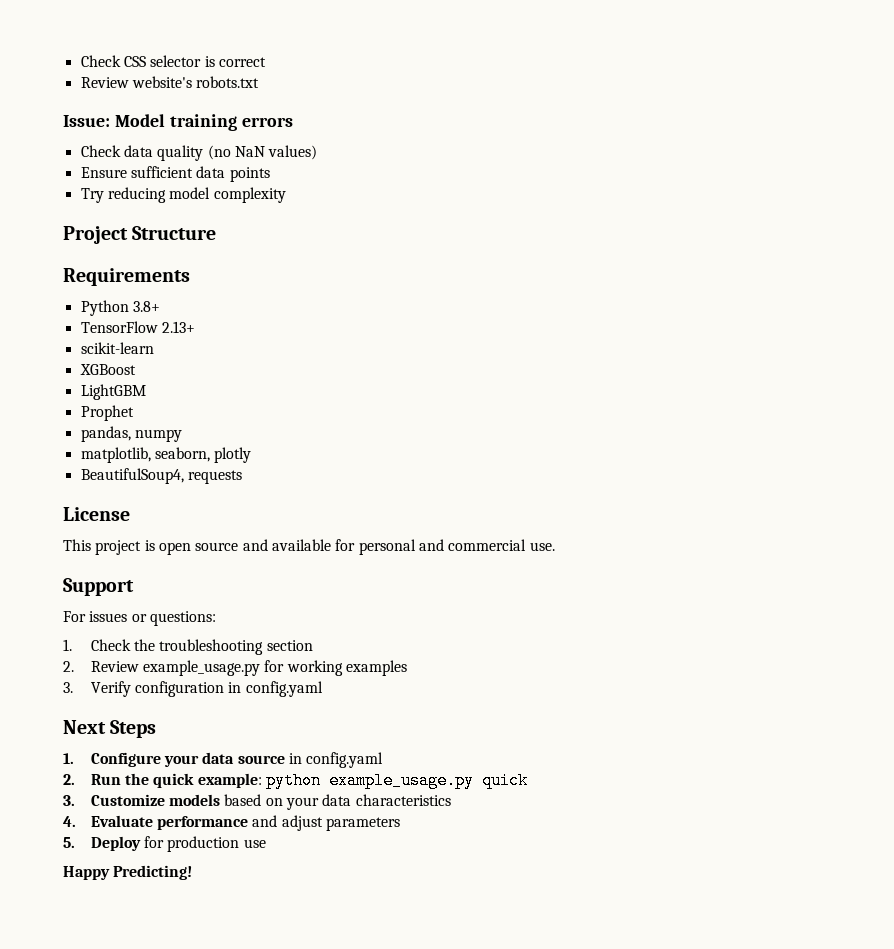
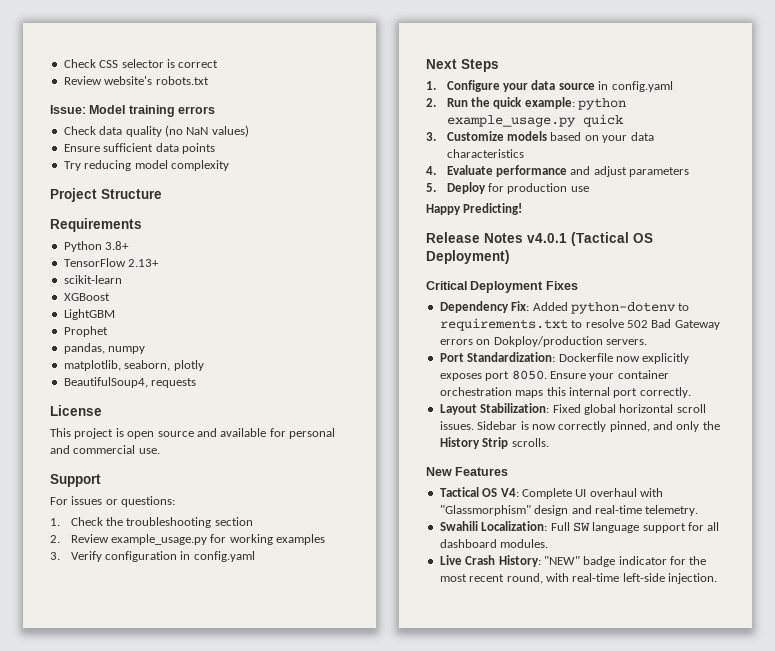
(193, 872) none -> [426,232,653,246] [426,250,510,264] [426,281,578,293] [439,301,690,314] [439,318,720,331] [439,336,647,347] [439,352,690,364] [439,370,669,381] [439,387,691,398] [439,403,706,415] [439,421,720,432] [439,437,549,449] [426,467,509,476] [439,487,663,499] [439,505,699,516] [439,521,720,533] [439,539,549,548] [439,555,707,567] [439,573,717,584] // Release Notes v4.0.1 (Tactical OS Deployment) // Critical Deployment Fixes // Dependency Fix: Added python-dotenv to requirements.txt to resolve 502 Bad Gateway errors on Dokploy/production servers. // Port Standardization: Dockerfile now explicitly exposes port 8050. Ensure your container orchestration maps this internal port correctly. // Layout Stabilization: Fixed global horizontal scroll issues. Sidebar is now correctly pinned, and only the History Strip scrolls. // New Features // Tactical OS V4: Complete UI overhaul with "Glassmorphism" design and real-time telemetry. // Swahili Localization: Full SW language support for all dashboard modules. // Live Crash History: "NEW" badge indicator for the most recent round, with real-time left-side injection.

